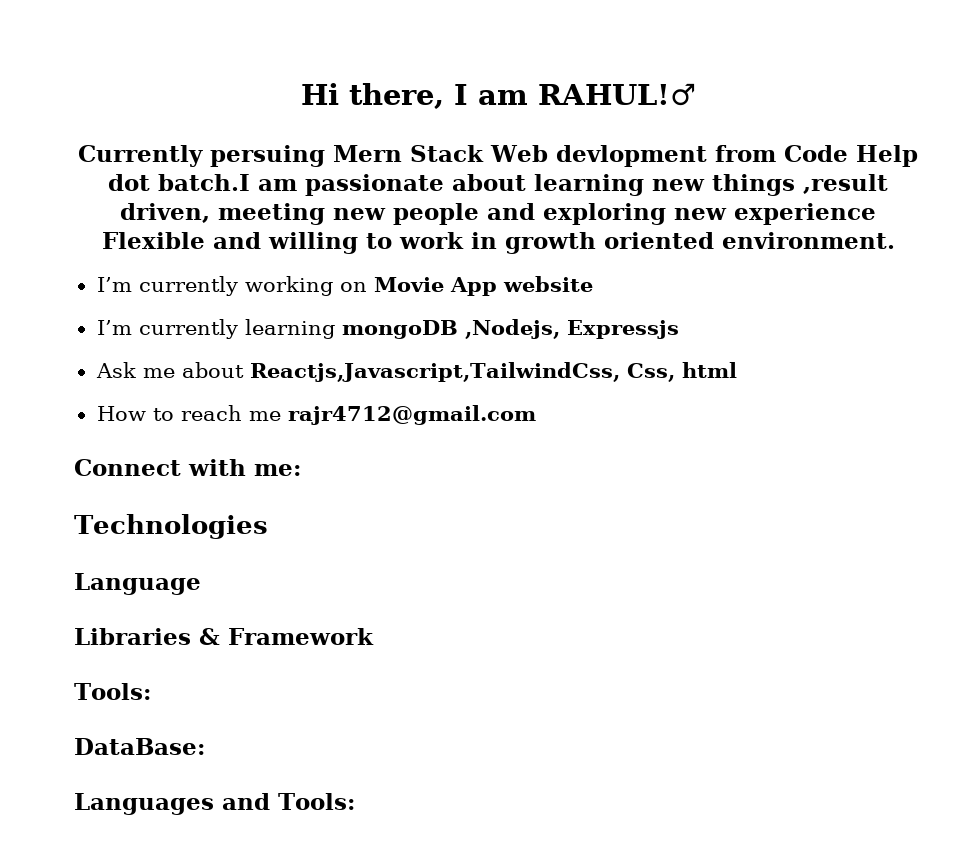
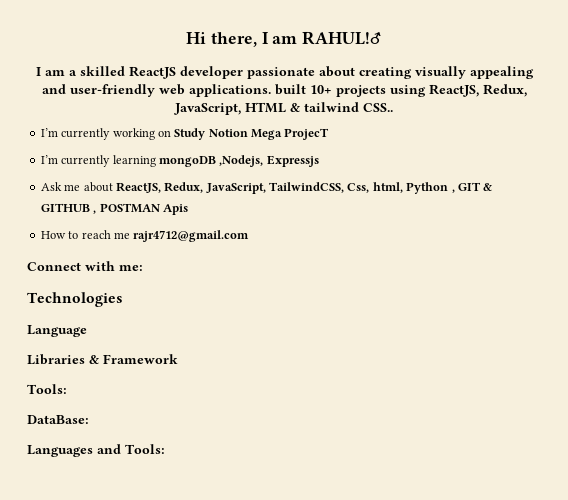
[78,145,918,167] [108,174,888,196] [120,203,876,225] [101,232,895,254] Currently persuing Mern Stack Web devlopment from Code Help dot batch.I am passionate about learning new things ,result driven, meeting new people and exploring new experience Flexible and willing to work in growth oriented environment. -> [35,66,534,79] [41,84,527,97] [174,102,393,115] I am a skilled ReactJS developer passionate about creating visually appealing and user-friendly web applications. built 10+ projects using ReactJS, Redux, JavaScript, HTML & tailwind CSS..
[373,276,593,296] Movie App website -> [174,128,330,140] Study Notion Mega ProjecT
[249,362,737,382] Reactjs,Javascript,TailwindCss, Css, html -> [115,182,493,194] [40,203,188,215] ReactJS, Redux, JavaScript, TailwindCSS, Css, html, Python , GIT & GITHUB , POSTMAN Apis

